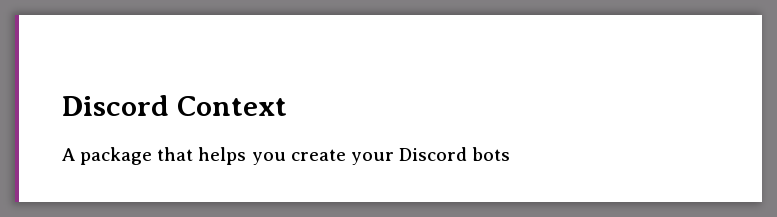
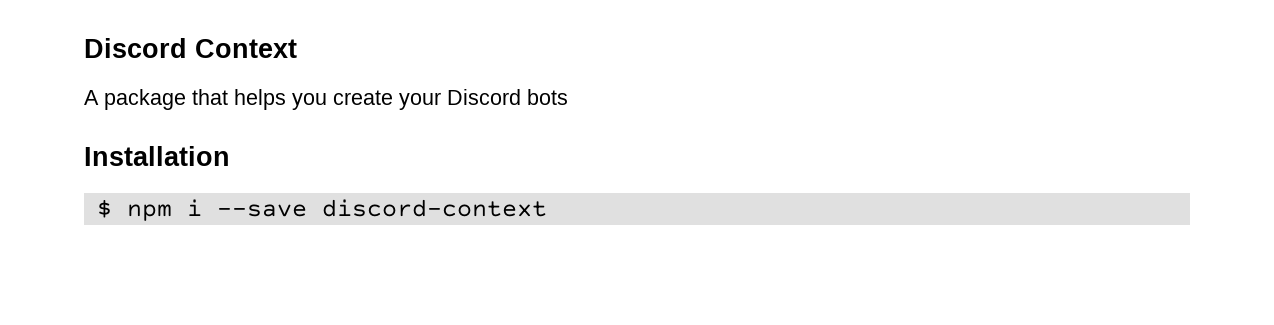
(511, 154) none -> [84,146,230,166] [96,199,547,221] // Installation // $ npm i --save discord-context

